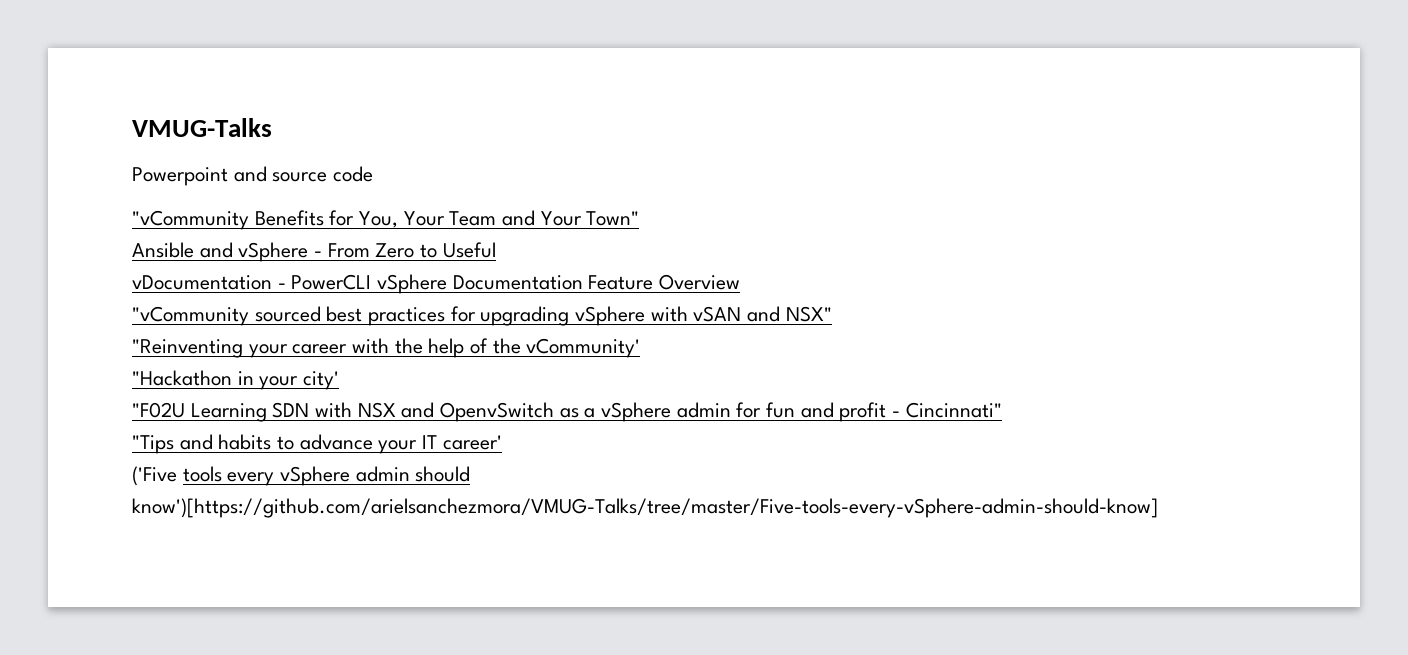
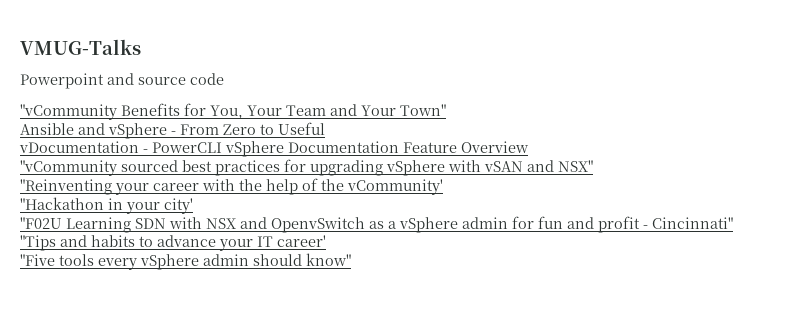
[132,466,177,486] ('Five -> [20,254,55,266] "Five
[132,498,1158,518] know')[https://github.com/arielsanchezmora/VMUG-Talks/tree/master/Five-tools-every-vSphere-admin-should-know] -> [306,253,351,266] know"

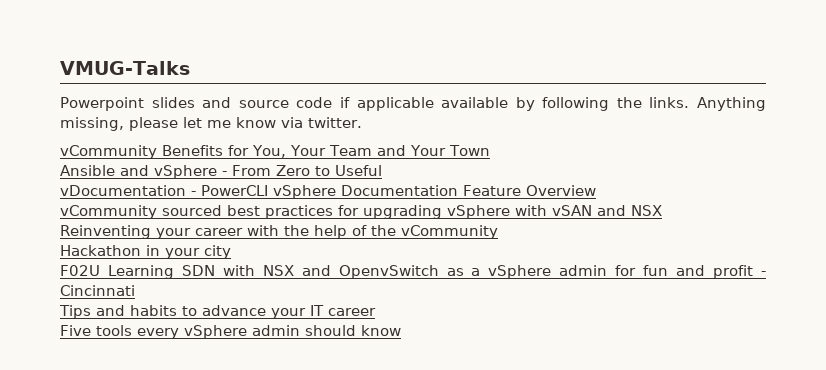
(104, 81) none -> [151,97,195,108] slides
[20,104,117,120] // "vCommunity -> [339,97,767,111] [60,117,362,131] [60,145,157,159] if applicable available by following the links. Anything missing, please let me know via twitter. // vCommunity
[400,104,446,116] Town" -> [448,145,490,156] Town
[20,160,117,176] "vCommunity -> [60,205,157,219] vCommunity
[558,160,593,172] [20,179,112,195] NSX" // "Reinventing -> [631,205,662,216] [60,225,151,239] NSX // Reinventing
[347,179,443,195] [20,197,193,214] [20,217,62,229] vCommunity' // "Hackathon in your city' // "F02U -> [401,225,498,239] [60,245,231,259] [60,265,100,276] vCommunity // Hackathon in your city // F02U
[652,217,733,229] [20,235,56,251] Cincinnati" // "Tips -> [60,285,135,296] [59,305,91,319] Cincinnati // Tips
[277,235,326,247] [20,254,55,266] career' // "Five -> [328,308,376,316] [60,325,91,336] career // Five
[306,253,351,266] know" -> [360,325,401,336] know

